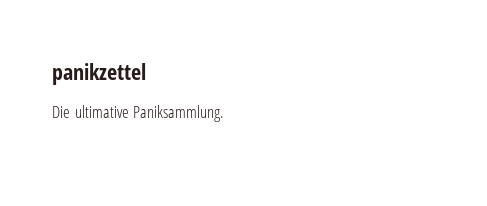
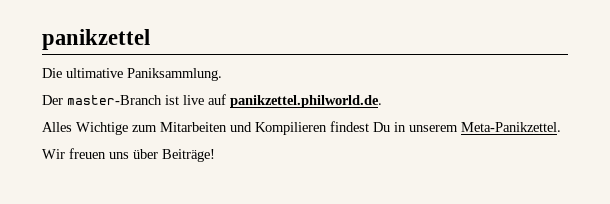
(225, 113) none -> [42,94,382,108] [42,121,561,135] [42,148,215,162] // Der master-Branch ist live auf panikzettel.philworld.de. // Alles Wichtige zum Mitarbeiten und Kompilieren findest Du in unserem Meta-Panikzettel. // Wir freuen uns über Beiträge!

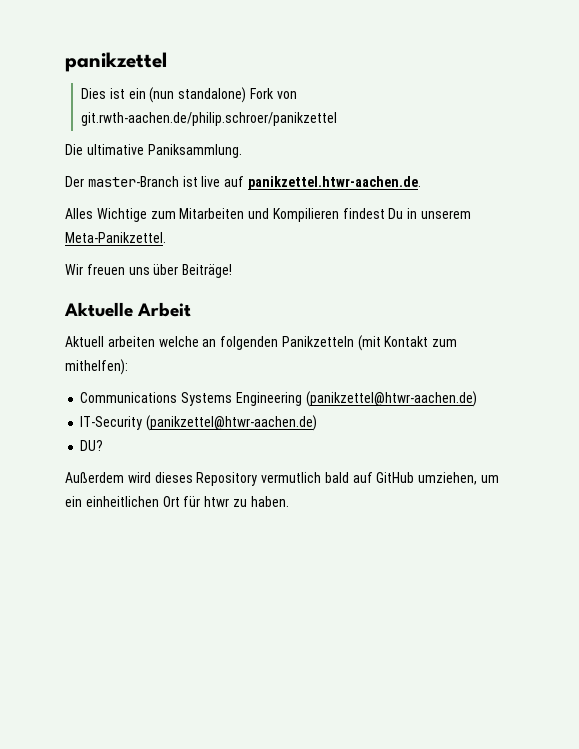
(150, 39) none -> [81,87,297,103] [81,112,338,126] // Dies ist ein (nun standalone) Fork von git.rwth-aachen.de/philip.schroer/panikzettel
[230,95,382,108] panikzettel.philworld.de. -> [247,176,421,190] panikzettel.htwr-aachen.de.
(215, 155) none -> [64,302,192,317] [65,335,458,351] [65,359,128,375] [80,391,477,407] [80,415,318,431] [80,440,104,451] [65,472,500,486] [65,496,289,507] // Aktuelle Arbeit // Aktuell arbeiten welche an folgenden Panikzetteln (mit Kontakt zum mithelfen): // Communications Systems Engineering (panikzettel@htwr-aachen.de) // IT-Security (panikzettel@htwr-aachen.de) // DU? // Außerdem wird dieses Repository vermutlich bald auf GitHub umziehen, um ein einheitlichen Ort für htwr zu haben.

